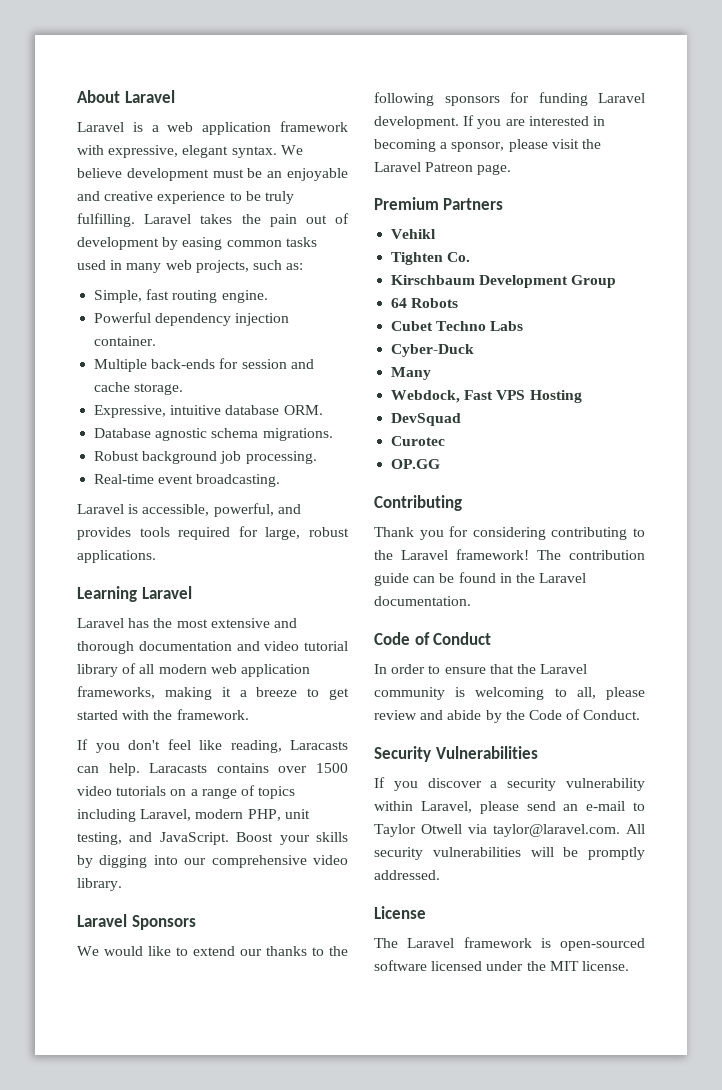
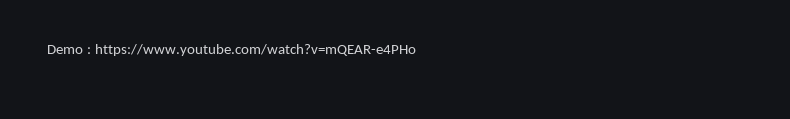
[77,90,175,103] [77,121,348,135] [77,145,303,158] [77,168,349,181] [77,191,294,204] [77,213,349,227] [77,237,317,250] [77,260,304,273] [94,289,268,303] [94,312,290,326] [94,336,157,346] [94,358,314,372] [94,382,184,395] [94,405,323,418] [94,428,333,441] [94,451,317,464] [94,474,281,487] [77,503,301,517] [77,526,349,540] [77,550,156,563] [77,586,192,602] [77,618,297,628] [77,641,348,654] [77,663,310,677] [77,686,349,700] [77,709,249,720] [77,739,348,753] [77,763,348,776] [77,785,296,799] [77,809,310,822] [77,832,348,845] [77,855,348,868] [77,878,122,891] [77,914,196,930] [77,946,348,956] [374,92,645,106] [374,115,605,129] [374,139,601,152] [374,162,512,175] [374,197,504,210] [391,229,437,239] [391,252,471,265] [391,275,617,288] [391,298,459,308] [391,321,524,331] [391,344,475,357] [391,367,432,380] [391,390,582,403] [391,413,462,426] [391,436,446,446] [391,459,441,469] [374,495,462,511] [374,526,645,540] [374,549,645,560] [374,572,587,586] [374,596,471,606] [374,632,492,645] [374,664,588,674] [374,687,645,700] [374,709,641,723] [374,746,538,762] [374,777,645,791] [374,801,645,814] [374,824,645,837] [374,847,645,860] [374,870,440,880] [374,906,426,919] [374,937,645,951] [374,960,629,971] About Laravel // Laravel is a web application framework with expressive, elegant syntax. We believe development must be an enjoyable and creative experience to be truly fulfilling. Laravel takes the pain out of development by easing common tasks used in many web projects, such as: // Simple, fast routing engine. // Powerful dependency injection container. // Multiple back-ends for session and cache storage. // Expressive, intuitive database ORM. // Database agnostic schema migrations. // Robust background job processing. // Real-time event broadcasting. // Laravel is accessible, powerful, and provides tools required for large, robust applications. // Learning Laravel // Laravel has the most extensive and thorough documentation and video tutorial library of all modern web application frameworks, making it a breeze to get started with the framework. // If you don't feel like reading, Laracasts can help. Laracasts contains over 1500 video tutorials on a range of topics including Laravel, modern PHP, unit testing, and JavaScript. Boost your skills by digging into our comprehensive video library. // Laravel Sponsors // We would like to extend our thanks to the following sponsors for funding Laravel development. If you are interested in becoming a sponsor, please visit the Laravel Patreon page. // Premium Partners // Vehikl // Tighten Co. // Kirschbaum Development Group // 64 Robots // Cubet Techno Labs // Cyber-Duck // Many // Webdock, Fast VPS Hosting // DevSquad // Curotec // OP.GG // Contributing // Thank you for considering contributing to the Laravel framework! The contribution guide can be found in the Laravel documentation. // Code of Conduct // In order to ensure that the Laravel community is welcoming to all, please review and abide by the Code of Conduct. // Security Vulnerabilities // If you discover a security vulnerability within Laravel, please send an e-mail to Taylor Otwell via taylor@laravel.com. All security vulnerabilities will be promptly addressed. // License // The Laravel framework is open-sourced software licensed under the MIT license. -> [47,44,416,56] Demo : https://www.youtube.com/watch?v=mQEAR-e4PHo

